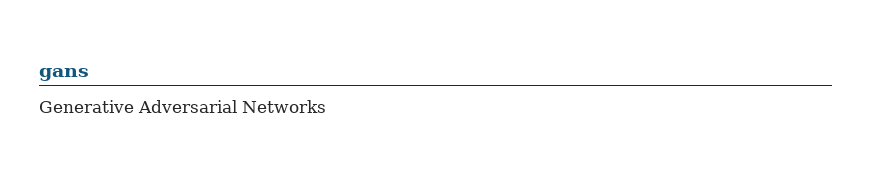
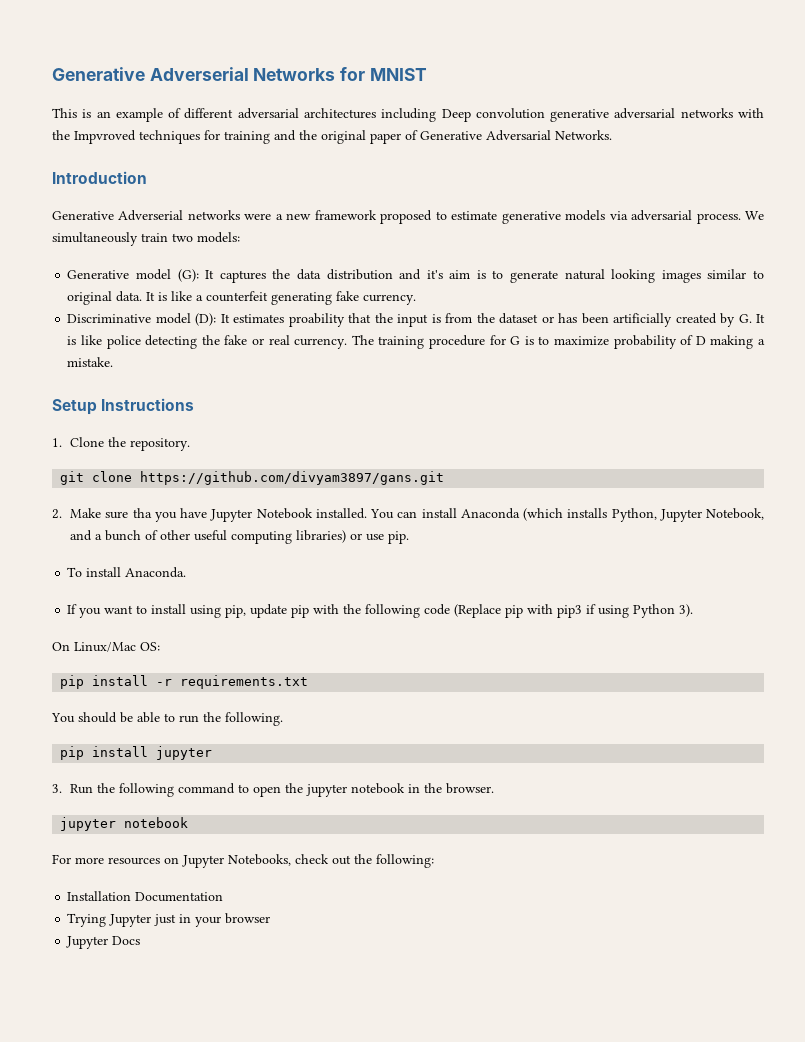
[39,68,89,81] [39,100,326,113] gans // Generative Adversarial Networks -> [52,67,427,81] [52,108,765,122] [52,130,612,144] [52,171,147,184] [52,210,764,224] [52,232,240,246] [67,269,764,283] [67,291,417,305] [67,313,766,327] [67,335,766,349] [67,357,114,367] [52,398,195,415] [52,437,191,451] [60,471,445,485] [52,508,765,522] [70,530,410,544] [67,567,187,578] [67,604,694,618] [52,642,160,652] [60,675,309,689] [51,712,283,726] [60,746,213,760] [52,783,495,797] [60,817,189,831] [52,854,434,868] [67,891,224,902] [67,913,271,927] [66,936,141,949] Generative Adverserial Networks for MNIST // This is an example of different adversarial architectures including Deep convolution generative adversarial networks with the Impvroved techniques for training and the original paper of Generative Adversarial Networks. // Introduction // Generative Adverserial networks were a new framework proposed to estimate generative models via adversarial process. We simultaneously train two models: // Generative model (G): It captures the data distribution and it's aim is to generate natural looking images similar to original data. It is like a counterfeit generating fake currency. // Discriminative model (D): It estimates proability that the input is from the dataset or has been artificially created by G. It is like police detecting the fake or real currency. The training procedure for G is to maximize probability of D making a mistake. // Setup Instructions // 1. Clone the repository. // git clone https://github.com/divyam3897/gans.git // 2. Make sure tha you have Jupyter Notebook installed. You can install Anaconda (which installs Python, Jupyter Notebook, and a bunch of other useful computing libraries) or use pip. // To install Anaconda. // If you want to install using pip, update pip with the following code (Replace pip with pip3 if using Python 3). // On Linux/Mac OS: // pip install -r requirements.txt // You should be able to run the following. // pip install jupyter // 3. Run the following command to open the jupyter notebook in the browser. // jupyter notebook // For more resources on Jupyter Notebooks, check out the following: // Installation Documentation // Trying Jupyter just in your browser // Jupyter Docs

